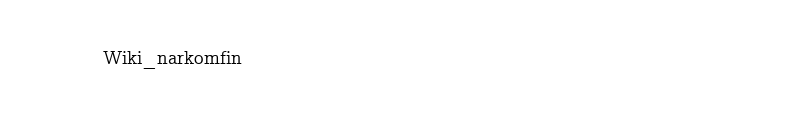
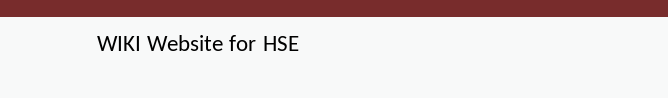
[103,51,242,69] Wiki_narkomfin -> [97,35,299,51] WIKI Website for HSE

